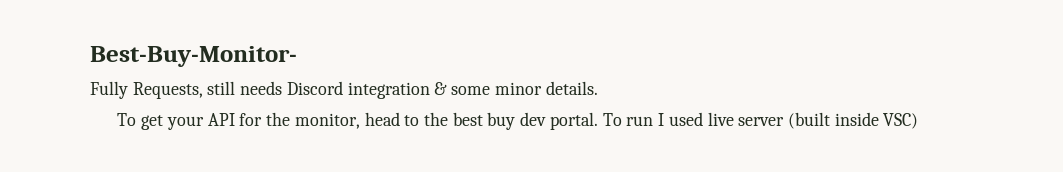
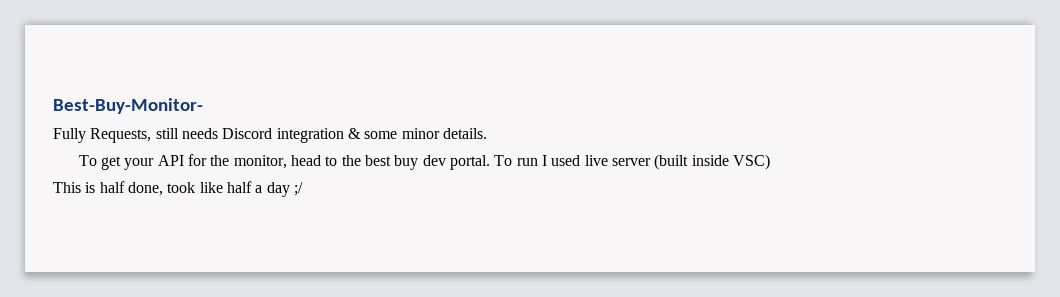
(919, 121) none -> [53,181,303,197] // This is half done, took like half a day ;/

